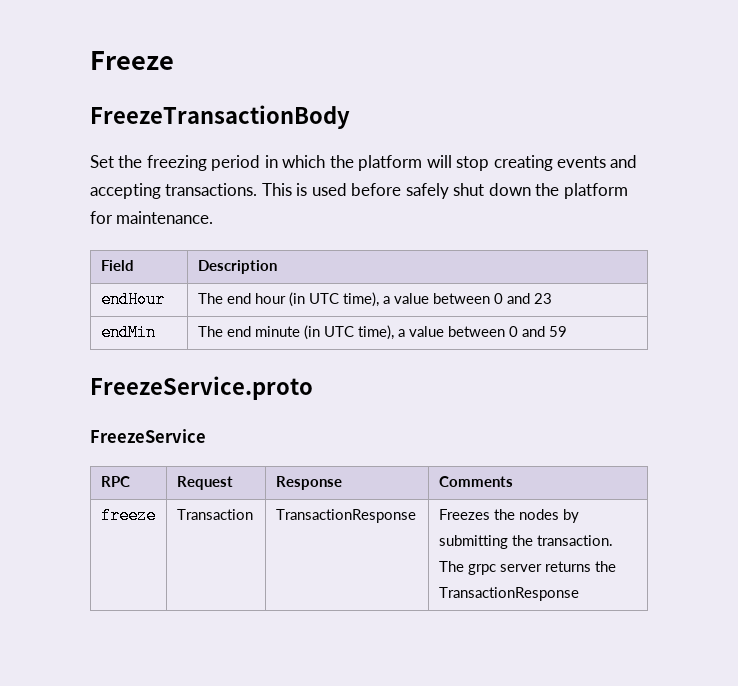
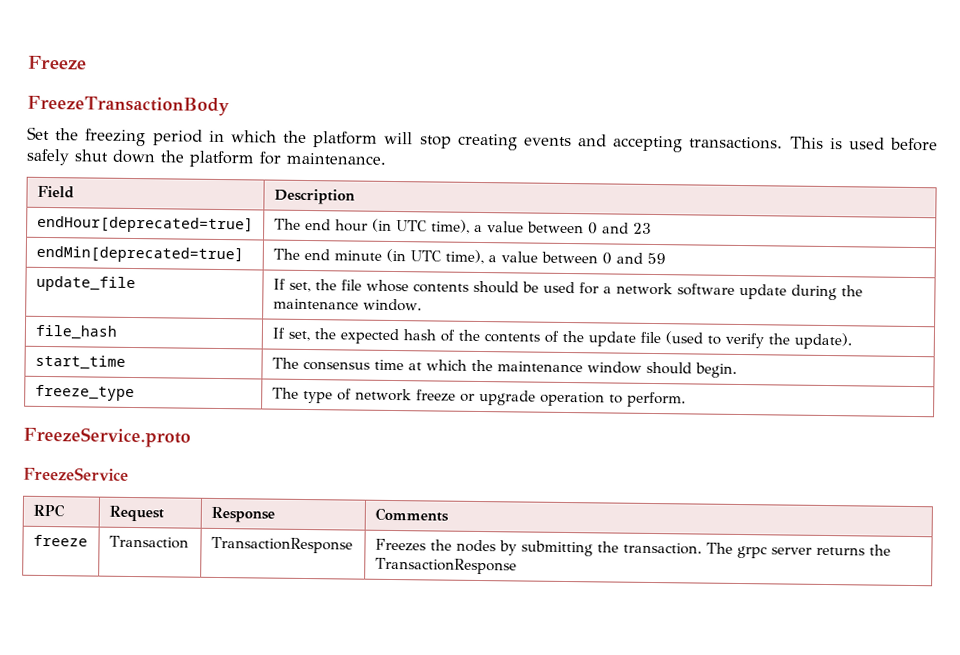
[100,291,165,308] endHour -> [36,214,254,234] endHour[deprecated=true]
[100,324,156,341] endMin -> [35,244,244,264] endMin[deprecated=true]
(568, 331) none -> [35,275,136,293] [272,278,863,301] [272,298,422,312] [34,324,117,340] [271,327,852,350] [34,354,126,370] [271,357,737,378] [34,384,135,402] [271,387,686,408] // update_file | If set, the file whose contents should be used for a network software update during the maintenance window. // file_hash | If set, the expected hash of the contents of the update file (used to verify the update). // start_time | The consensus time at which the maintenance window should begin. // freeze_type | The type of network freeze or upgrade operation to perform.

